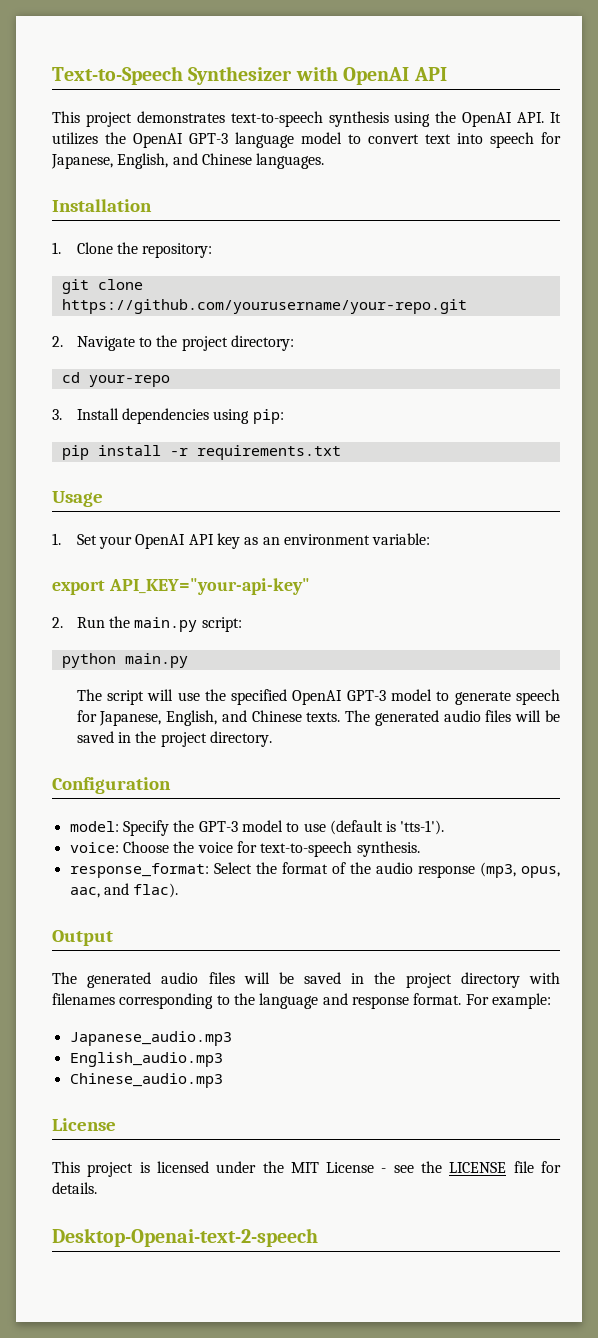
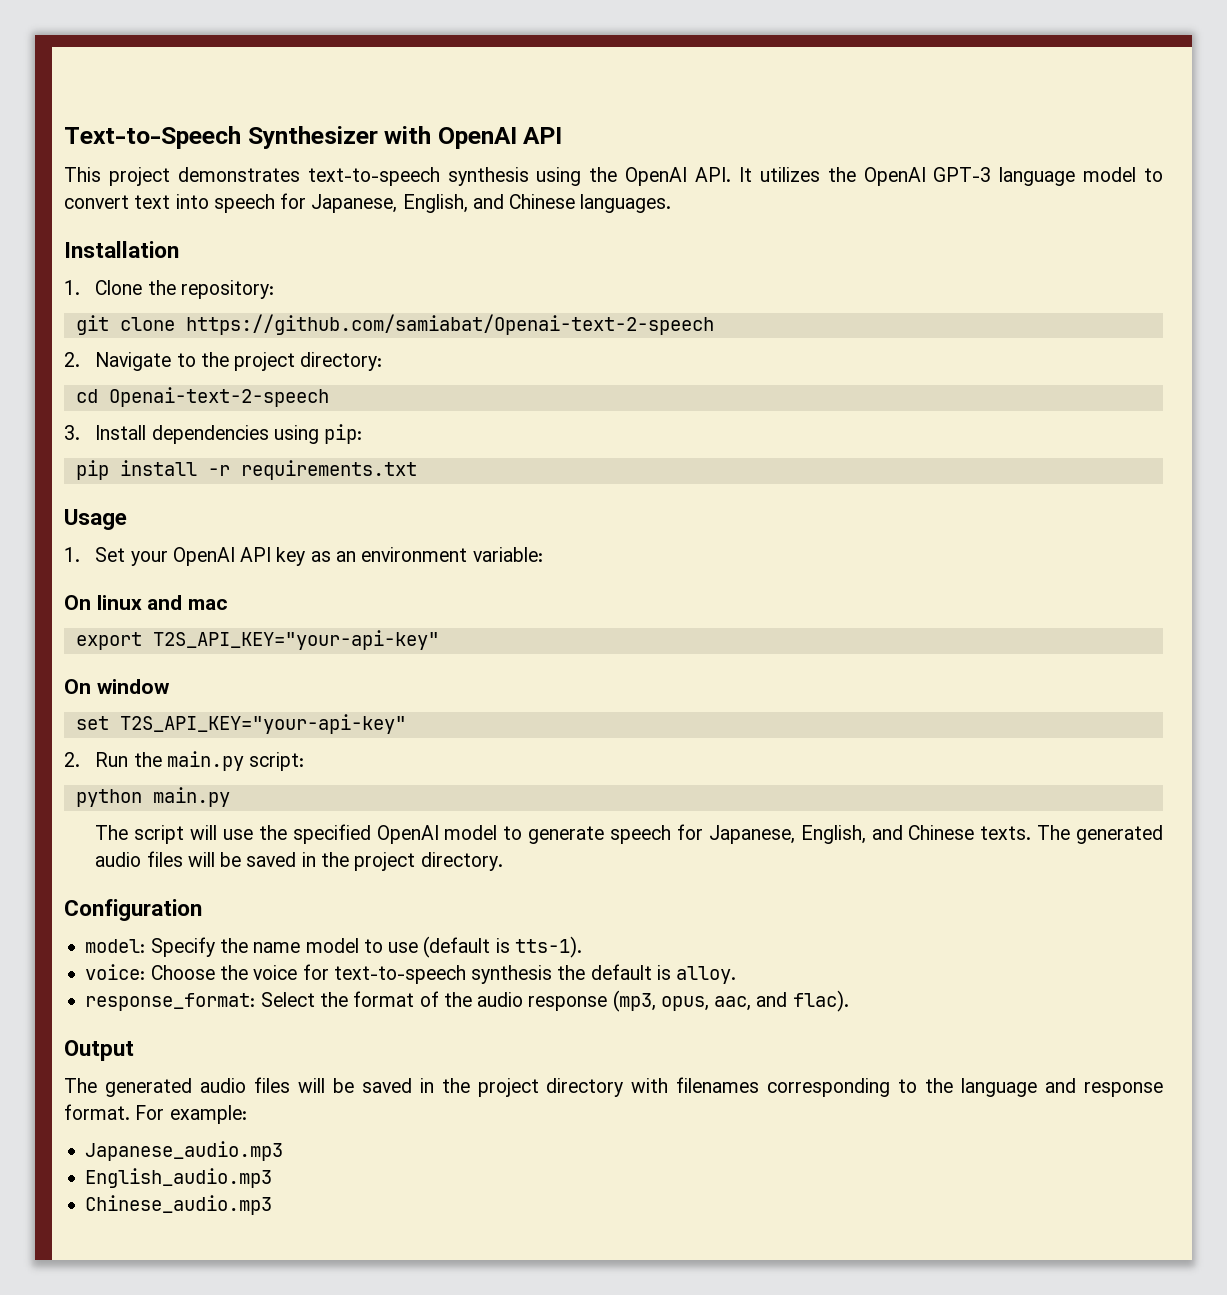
[61,299,467,314] https://github.com/yourusername/your-repo.git -> [185,314,714,335] https://github.com/samiabat/Openai-text-2-speech
[88,375,170,387] your-repo -> [108,387,329,407] Openai-text-2-speech
[52,578,310,595] export API_KEY="your-api-key" -> [64,595,229,610] [75,630,439,650] [64,679,170,694] [75,714,406,734] On linux and mac // export T2S_API_KEY="your-api-key" // On window // set T2S_API_KEY="your-api-key"
[346,690,386,701] GPT-3 -> (439, 834) none
[198,821,238,832] GPT-3 -> [253,942,301,953] name
[400,820,445,835] 'tts-1'). -> [514,936,582,958] tts-1).
[356,841,420,857] synthesis. -> [471,964,737,984] synthesis the default is alloy.
[52,1118,116,1131] [52,1161,562,1177] [52,1182,97,1194] [52,1228,318,1247] // License // This project is licensed under the MIT License - see the LICENSE file for details. // Desktop-Openai-text-2-speech -> (273, 1205) none

